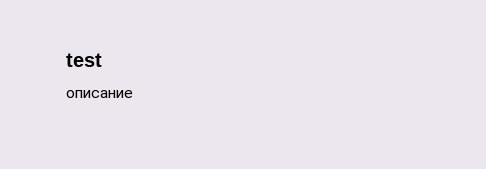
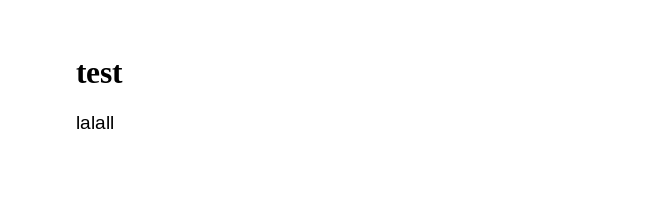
[66,90,133,98] описание -> [76,116,114,129] lalall

